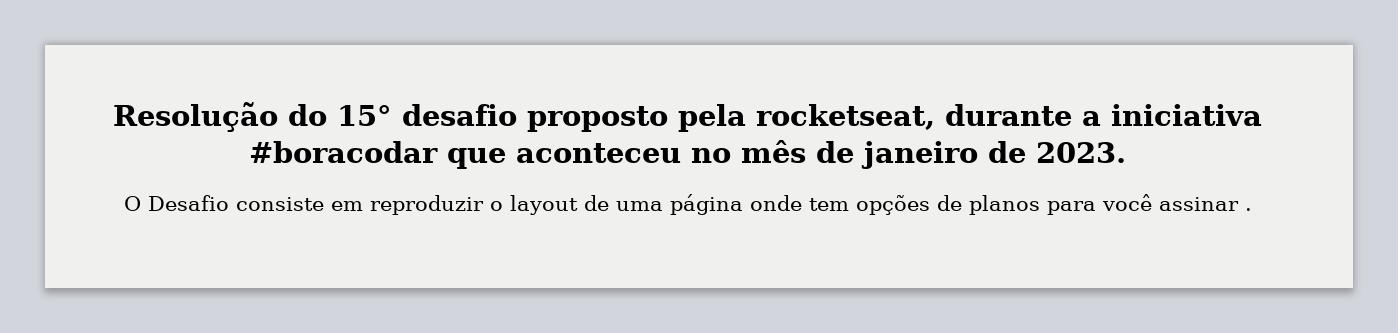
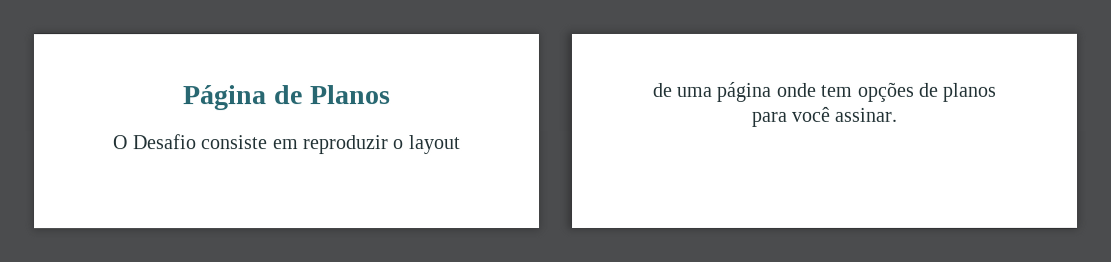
[113,102,1262,132] [249,140,1126,169] Resolução do 15° desafio proposto pela rocketseat, durante a iniciativa #boracodar que aconteceu no mês de janeiro de 2023. -> [182,85,390,111] Página de Planos
[1158,197,1252,211] assinar . -> [834,107,898,122] assinar.

